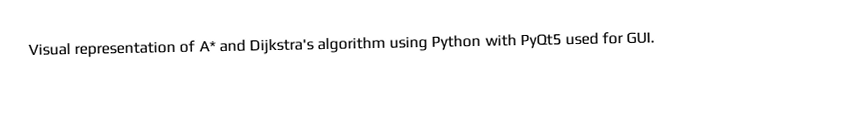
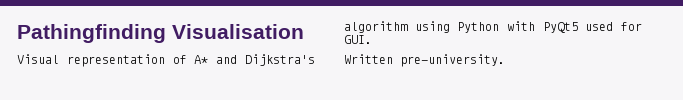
(28, 49) none -> [17,24,304,43] Pathingfinding Visualisation //
(656, 37) none -> [344,54,505,67] // Written pre-university.

